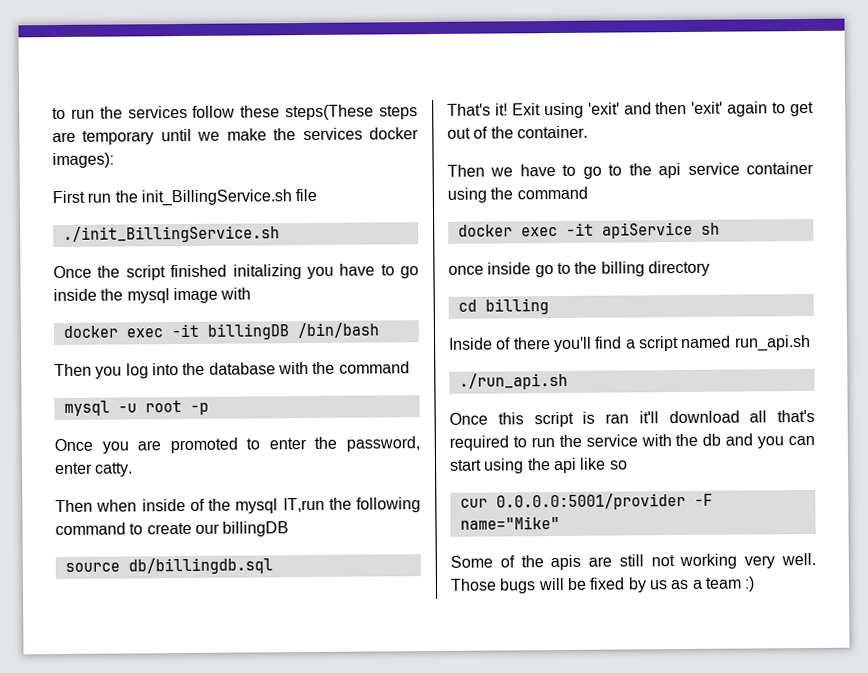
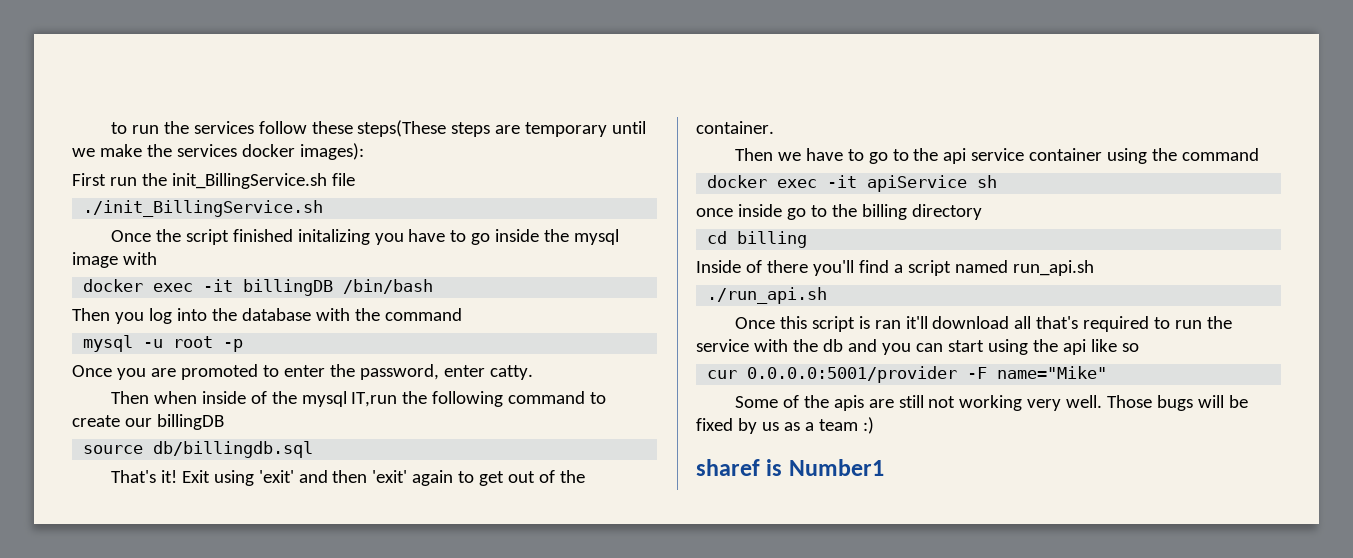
(756, 584) none -> [696,459,884,476] // sharef is Number1

